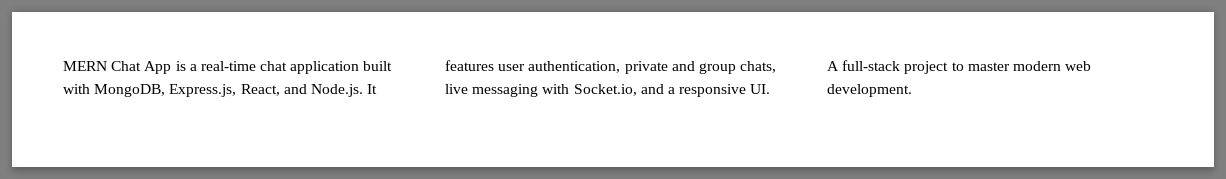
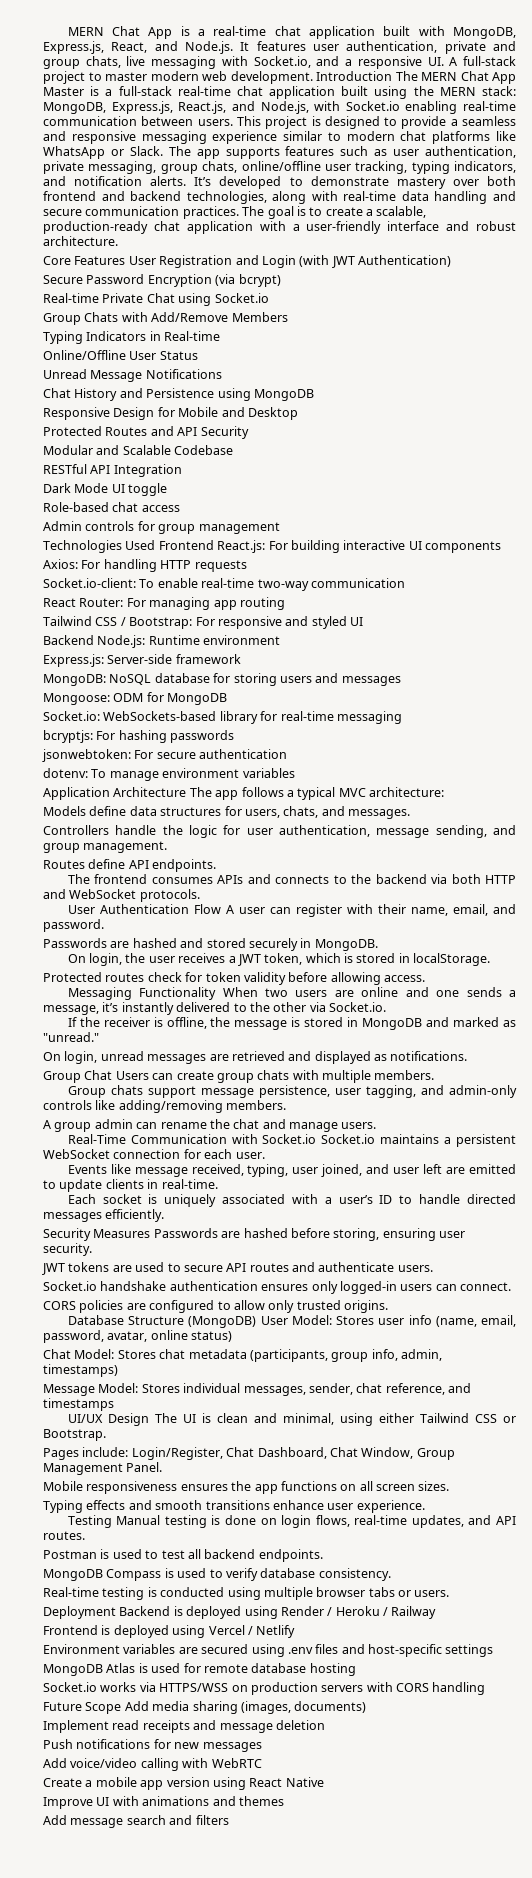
(912, 90) none -> [316,71,516,84] [43,86,516,99] [43,101,516,114] [43,116,517,129] [43,131,516,144] [43,146,516,159] [43,161,516,174] [43,176,516,189] [43,191,516,204] [43,206,427,219] [43,221,516,234] [43,236,118,246] [43,255,451,268] [43,274,281,287] [43,293,269,306] [43,312,288,325] [43,331,221,344] [43,350,198,360] [43,369,222,382] [43,388,314,401] [43,407,298,420] [43,426,249,439] [43,445,234,455] [43,464,182,477] [43,483,168,496] [43,502,180,512] [43,521,280,534] [43,540,501,553] [43,559,247,572] [43,578,405,591] [43,597,285,610] [43,616,363,629] [43,635,281,648] [43,654,241,667] [43,673,401,686] [43,692,228,705] [43,711,402,724] [43,730,235,743] [42,749,288,762] [43,768,295,781] [43,787,444,800] [43,806,410,819] [43,825,516,838] [43,841,168,853] [43,859,217,872] [67,874,517,884] [43,889,200,902] [67,904,516,917] [43,919,104,932] [43,938,378,951] [67,953,491,966] [43,972,425,985] [67,987,517,1000] [43,1002,386,1015] [67,1017,517,1030] [43,1032,99,1042] [43,1051,468,1064] [43,1070,435,1083] [67,1085,517,1098] [43,1100,287,1113] [43,1119,377,1132] [67,1134,517,1147] [43,1149,265,1159] [67,1164,516,1177] [43,1179,218,1192] [67,1194,517,1207] [43,1209,165,1222] [43,1228,465,1241] [43,1243,92,1256] [42,1262,433,1275] [43,1281,511,1294] [43,1300,388,1313] [67,1315,517,1328] [43,1330,233,1343] [43,1349,442,1362] [43,1364,118,1377] [43,1383,471,1396] [43,1398,114,1411] [67,1413,517,1426] [43,1429,106,1441] [43,1447,455,1460] [43,1462,163,1475] [43,1481,450,1494] [43,1500,425,1513] [67,1515,516,1528] [43,1531,85,1540] [43,1549,323,1562] [43,1568,391,1581] [43,1587,450,1600] [43,1606,437,1619] [43,1625,296,1638] [43,1644,494,1657] [43,1663,356,1676] [43,1682,486,1695] [43,1701,367,1714] [43,1720,325,1733] [43,1739,262,1752] [43,1758,262,1771] [43,1777,324,1790] [43,1796,284,1809] [43,1815,229,1828] Introduction The MERN Chat App Master is a full-stack real-time chat application built using the MERN stack: MongoDB, Express.js, React.js, and Node.js, with Socket.io enabling real-time communication between users. This project is designed to provide a seamless and responsive messaging experience similar to modern chat platforms like WhatsApp or Slack. The app supports features such as user authentication, private messaging, group chats, online/offline user tracking, typing indicators, and notification alerts. It’s developed to demonstrate mastery over both frontend and backend technologies, along with real-time data handling and secure communication practices. The goal is to create a scalable, production-ready chat application with a user-friendly interface and robust architecture. // Core Features User Registration and Login (with JWT Authentication) // Secure Password Encryption (via bcrypt) // Real-time Private Chat using Socket.io // Group Chats with Add/Remove Members // Typing Indicators in Real-time // Online/Offline User Status // Unread Message Notifications // Chat History and Persistence using MongoDB // Responsive Design for Mobile and Desktop // Protected Routes and API Security // Modular and Scalable Codebase // RESTful API Integration // Dark Mode UI toggle // Role-based chat access // Admin controls for group management // Technologies Used Frontend React.js: For building interactive UI components // Axios: For handling HTTP requests // Socket.io-client: To enable real-time two-way communication // React Router: For managing app routing // Tailwind CSS / Bootstrap: For responsive and styled UI // Backend Node.js: Runtime environment // Express.js: Server-side framework // MongoDB: NoSQL database for storing users and messages // Mongoose: ODM for MongoDB // Socket.io: WebSockets-based library for real-time messaging // bcryptjs: For hashing passwords // jsonwebtoken: For secure authentication // dotenv: To manage environment variables // Application Architecture The app follows a typical MVC architecture: // Models define data structures for users, chats, and messages. // Controllers handle the logic for user authentication, message sending, and group management. // Routes define API endpoints. // The frontend consumes APIs and connects to the backend via both HTTP and WebSocket protocols. // User Authentication Flow A user can register with their name, email, and password. // Passwords are hashed and stored securely in MongoDB. // On login, the user receives a JWT token, which is stored in localStorage. // Protected routes check for token validity before allowing access. // Messaging Functionality When two users are online and one sends a message, it’s instantly delivered to the other via Socket.io. // If the receiver is offline, the message is stored in MongoDB and marked as "unread." // On login, unread messages are retrieved and displayed as notifications. // Group Chat Users can create group chats with multiple members. // Group chats support message persistence, user tagging, and admin-only controls like adding/removing members. // A group admin can rename the chat and manage users. // Real-Time Communication with Socket.io Socket.io maintains a persistent WebSocket connection for each user. // Events like message received, typing, user joined, and user left are emitted to update clients in real-time. // Each socket is uniquely associated with a user’s ID to handle directed messages efficiently. // Security Measures Passwords are hashed before storing, ensuring user security. // JWT tokens are used to secure API routes and authenticate users. // Socket.io handshake authentication ensures only logged-in users can connect. // CORS policies are configured to allow only trusted origins. // Database Structure (MongoDB) User Model: Stores user info (name, email, password, avatar, online status) // Chat Model: Stores chat metadata (participants, group info, admin, timestamps) // Message Model: Stores individual messages, sender, chat reference, and timestamps // UI/UX Design The UI is clean and minimal, using either Tailwind CSS or Bootstrap. // Pages include: Login/Register, Chat Dashboard, Chat Window, Group Management Panel. // Mobile responsiveness ensures the app functions on all screen sizes. // Typing effects and smooth transitions enhance user experience. // Testing Manual testing is done on login flows, real-time updates, and API routes. // Postman is used to test all backend endpoints. // MongoDB Compass is used to verify database consistency. // Real-time testing is conducted using multiple browser tabs or users. // Deployment Backend is deployed using Render / Heroku / Railway // Frontend is deployed using Vercel / Netlify // Environment variables are secured using .env files and host-specific settings // MongoDB Atlas is used for remote database hosting // Socket.io works via HTTPS/WSS on production servers with CORS handling // Future Scope Add media sharing (images, documents) // Implement read receipts and message deletion // Push notifications for new messages // Add voice/video calling with WebRTC // Create a mobile app version using React Native // Improve UI with animations and themes // Add message search and filters

